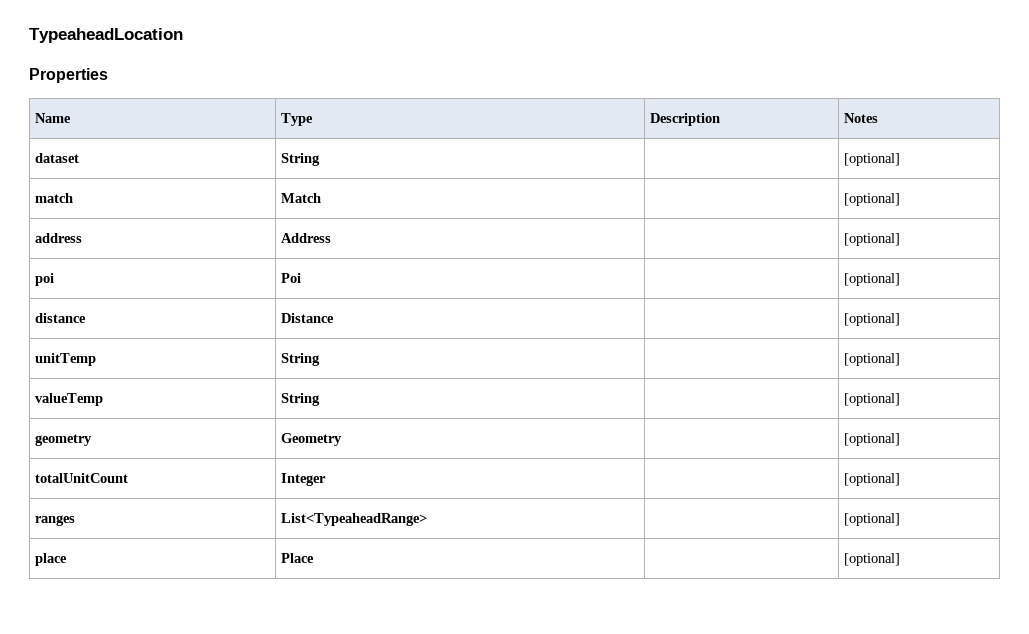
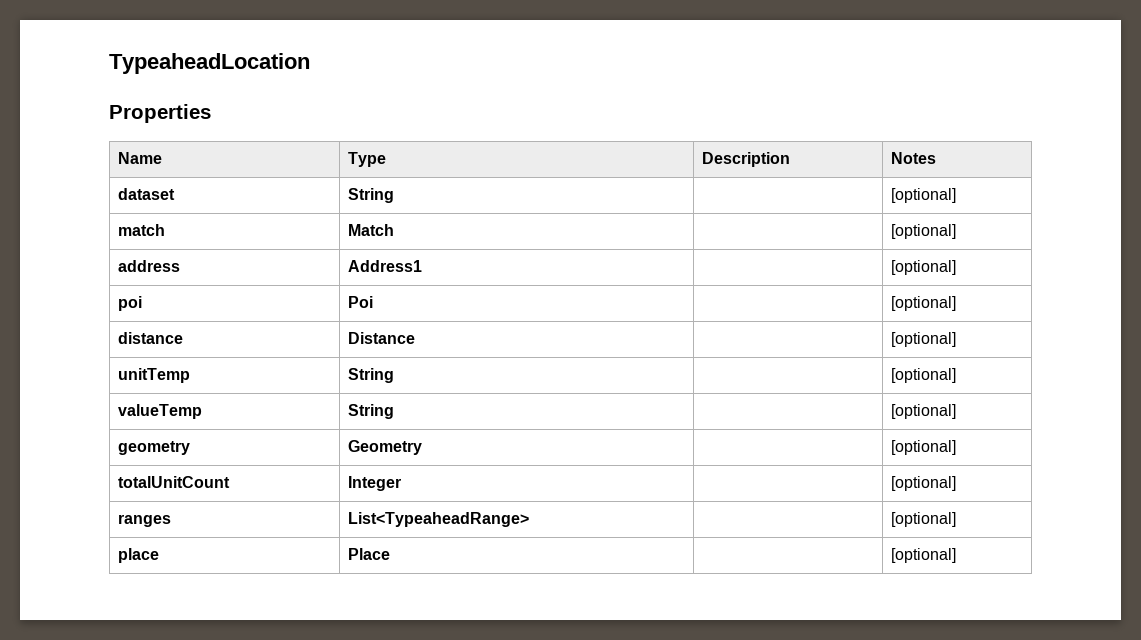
[281,233,332,243] Address -> [347,260,422,272] Address1

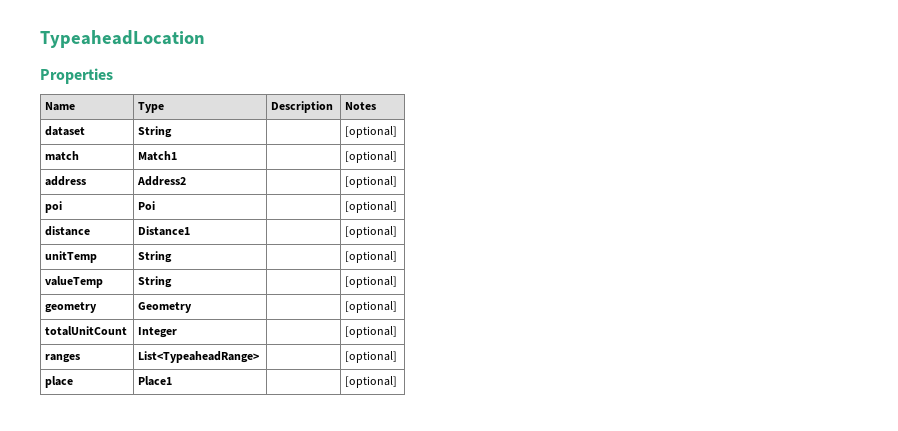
[347,224,394,236] Match -> [138,151,178,161] Match1
[347,260,422,272] Address1 -> [137,176,187,186] Address2
[347,332,415,344] Distance -> [138,226,191,236] Distance1
[347,548,390,560] Place -> [138,376,173,386] Place1

